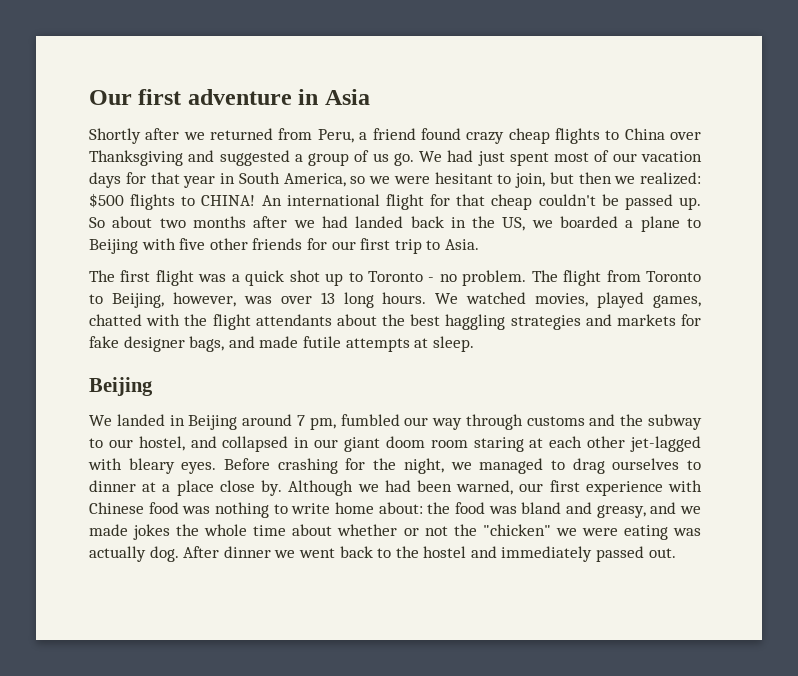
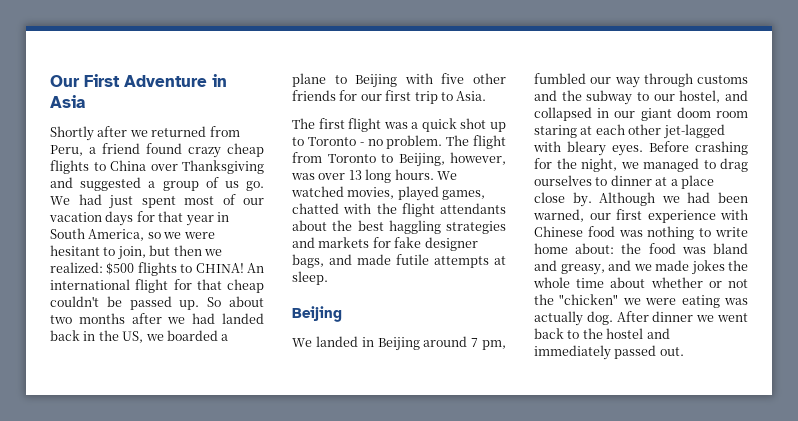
[138,89,292,105] first adventure -> [84,74,207,87] First Adventure

